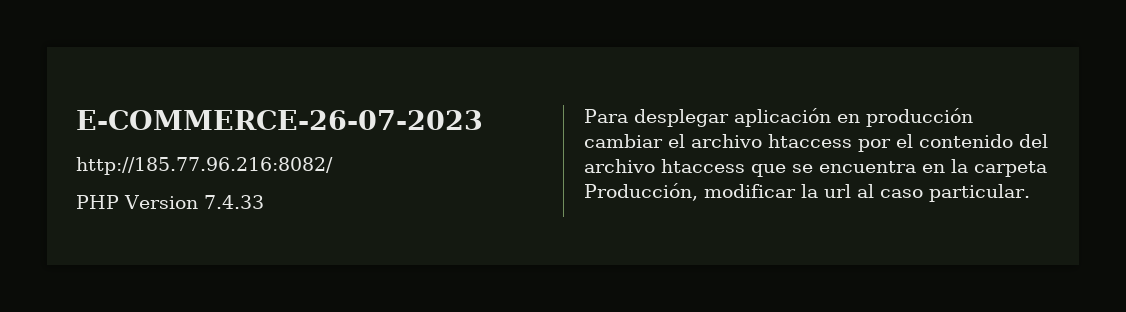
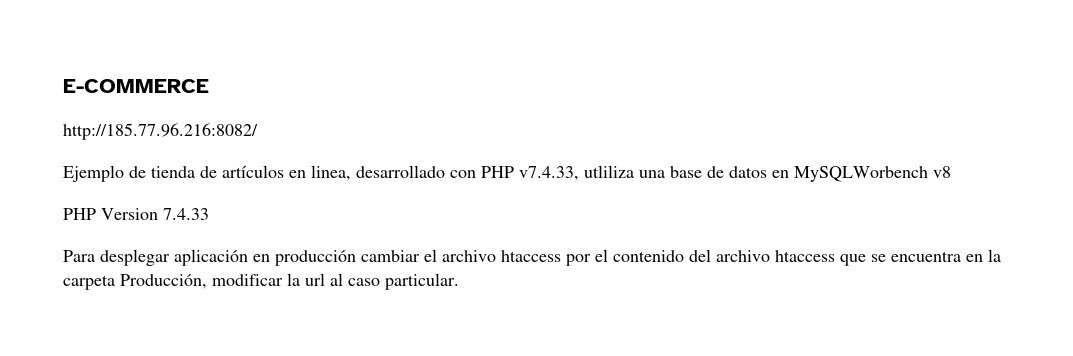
[76,110,483,130] E-COMMERCE-26-07-2023 -> [63,79,209,93] E-COMMERCE
(333, 166) none -> [63,165,951,182] // Ejemplo de tienda de artículos en linea, desarrollado con PHP v7.4.33, utliliza una base de datos en MySQLWorbench v8

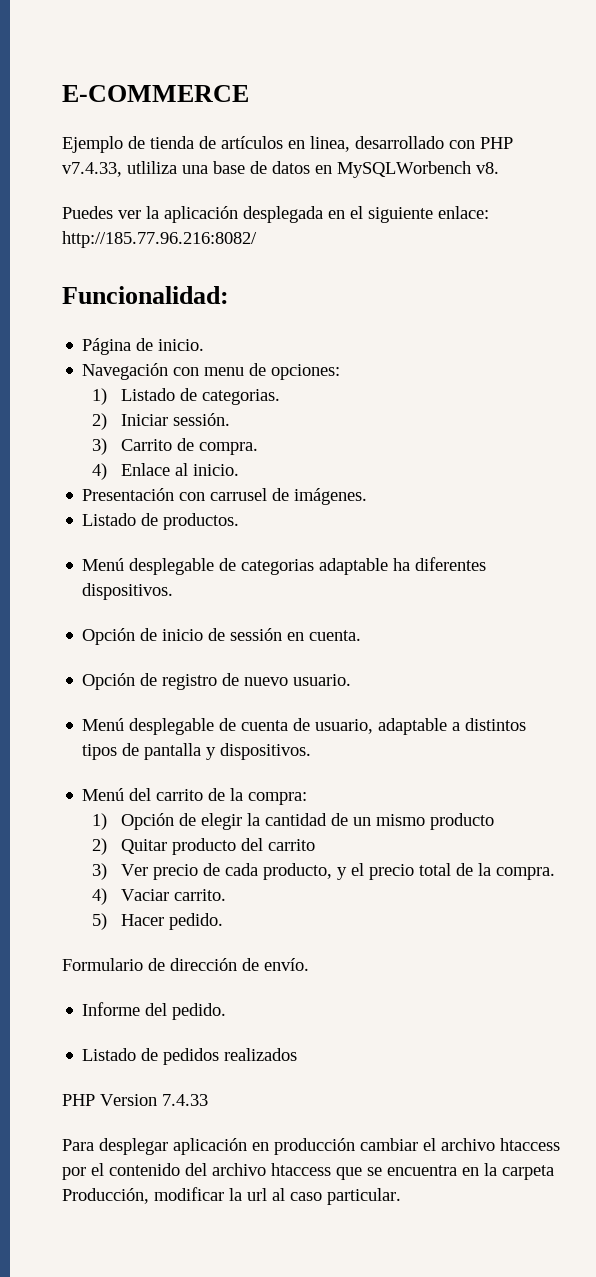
[63,123,258,140] // http://185.77.96.216:8082/ -> (249, 93) none
[933,166,951,178] v8 -> [476,162,499,174] [62,206,489,223] [62,231,257,248] [62,286,229,304] [82,338,205,355] [82,363,341,380] [91,388,281,405] [91,413,231,430] [91,438,259,455] [91,463,240,480] [82,488,368,505] [82,513,240,530] [82,557,487,575] [82,583,174,600] [82,628,362,645] [82,673,352,690] [82,718,527,735] [82,743,312,760] [82,788,308,805] [91,813,495,830] [91,838,316,855] [91,863,556,880] [91,888,227,905] [91,913,224,930] [62,958,309,971] [82,1002,227,1020] [82,1048,298,1065] v8. // Puedes ver la aplicación desplegada en el siguiente enlace: http://185.77.96.216:8082/ // Funcionalidad: // Página de inicio. // Navegación con menu de opciones: // 1) Listado de categorias. // 2) Iniciar sessión. // 3) Carrito de compra. // 4) Enlace al inicio. // Presentación con carrusel de imágenes. // Listado de productos. // Menú desplegable de categorias adaptable ha diferentes dispositivos. // Opción de inicio de sessión en cuenta. // Opción de registro de nuevo usuario. // Menú desplegable de cuenta de usuario, adaptable a distintos tipos de pantalla y dispositivos. // Menú del carrito de la compra: // 1) Opción de elegir la cantidad de un mismo producto // 2) Quitar producto del carrito // 3) Ver precio de cada producto, y el precio total de la compra. // 4) Vaciar carrito. // 5) Hacer pedido. // Formulario de dirección de envío. // Informe del pedido. // Listado de pedidos realizados

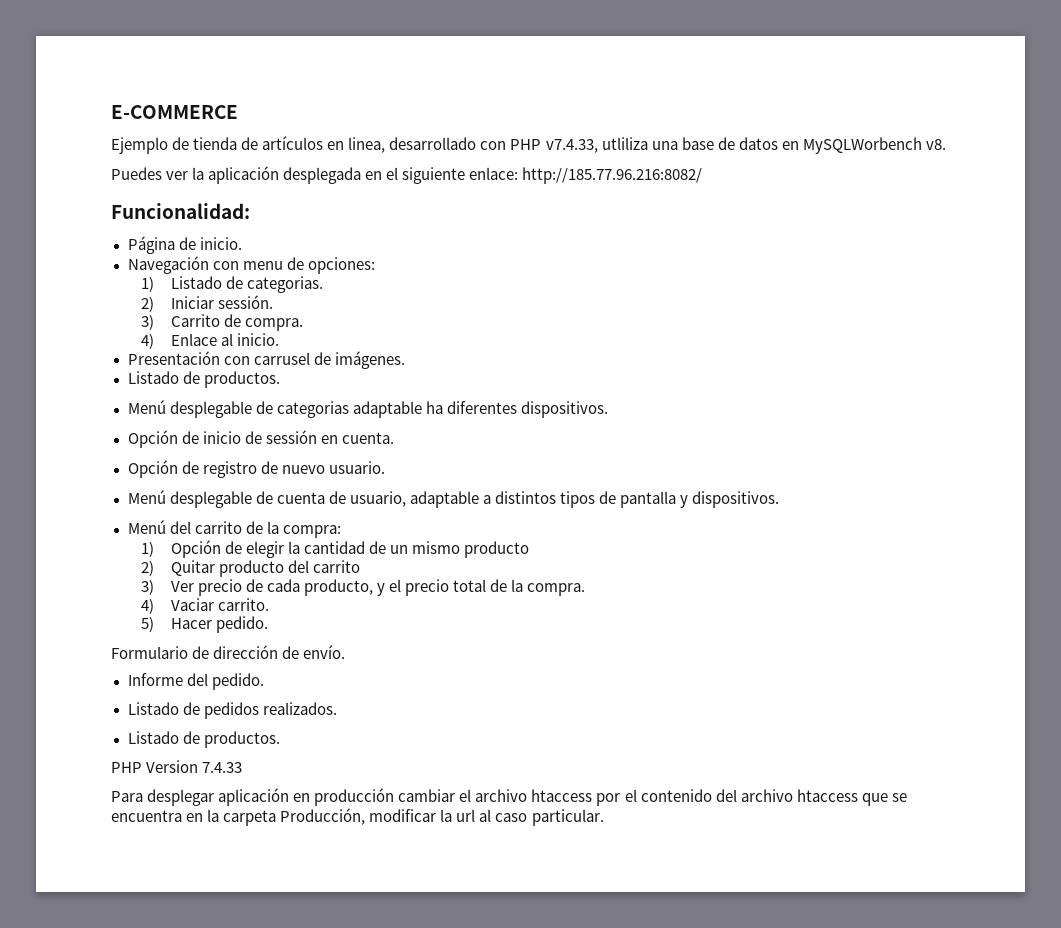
[224,1048,298,1061] realizados -> [262,702,337,715] [127,731,280,748] realizados. // Listado de productos.

